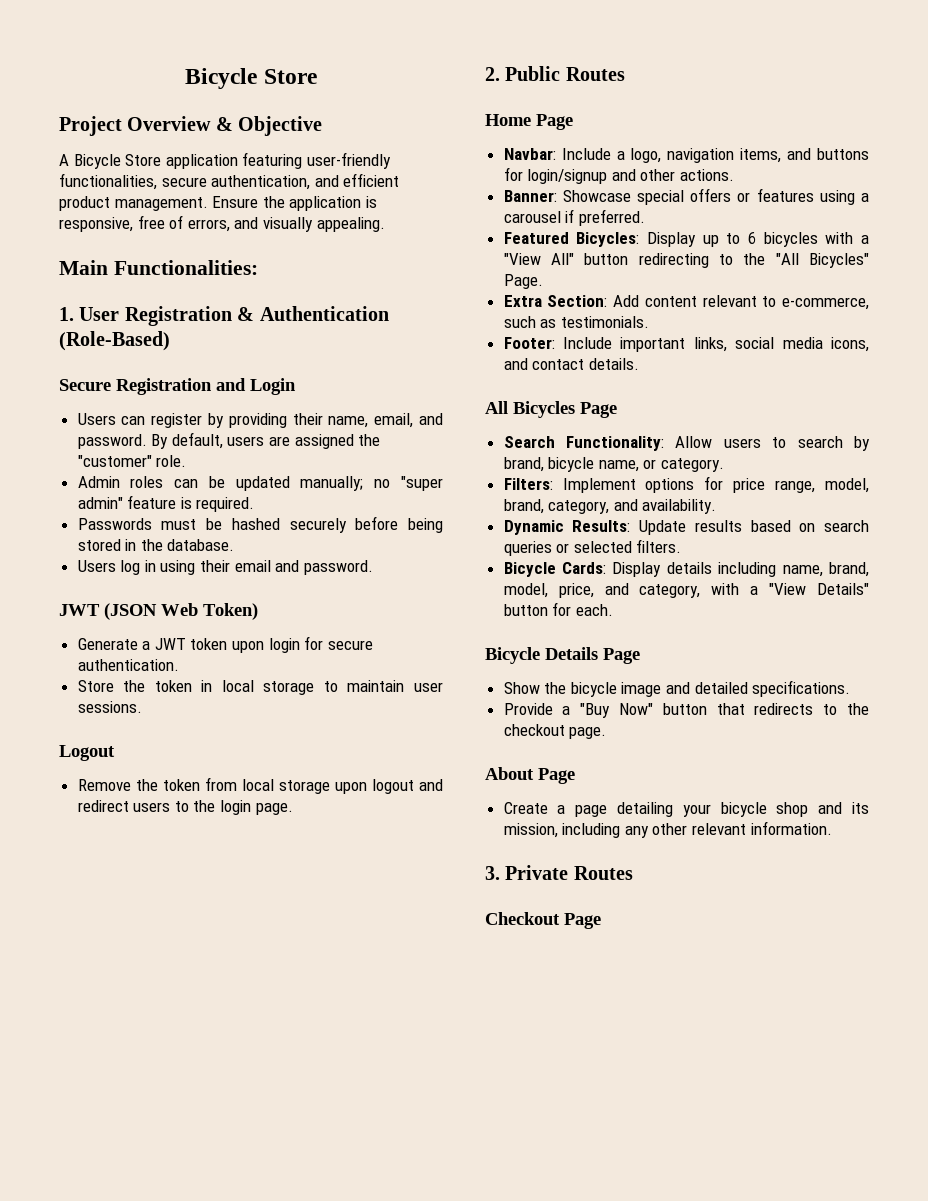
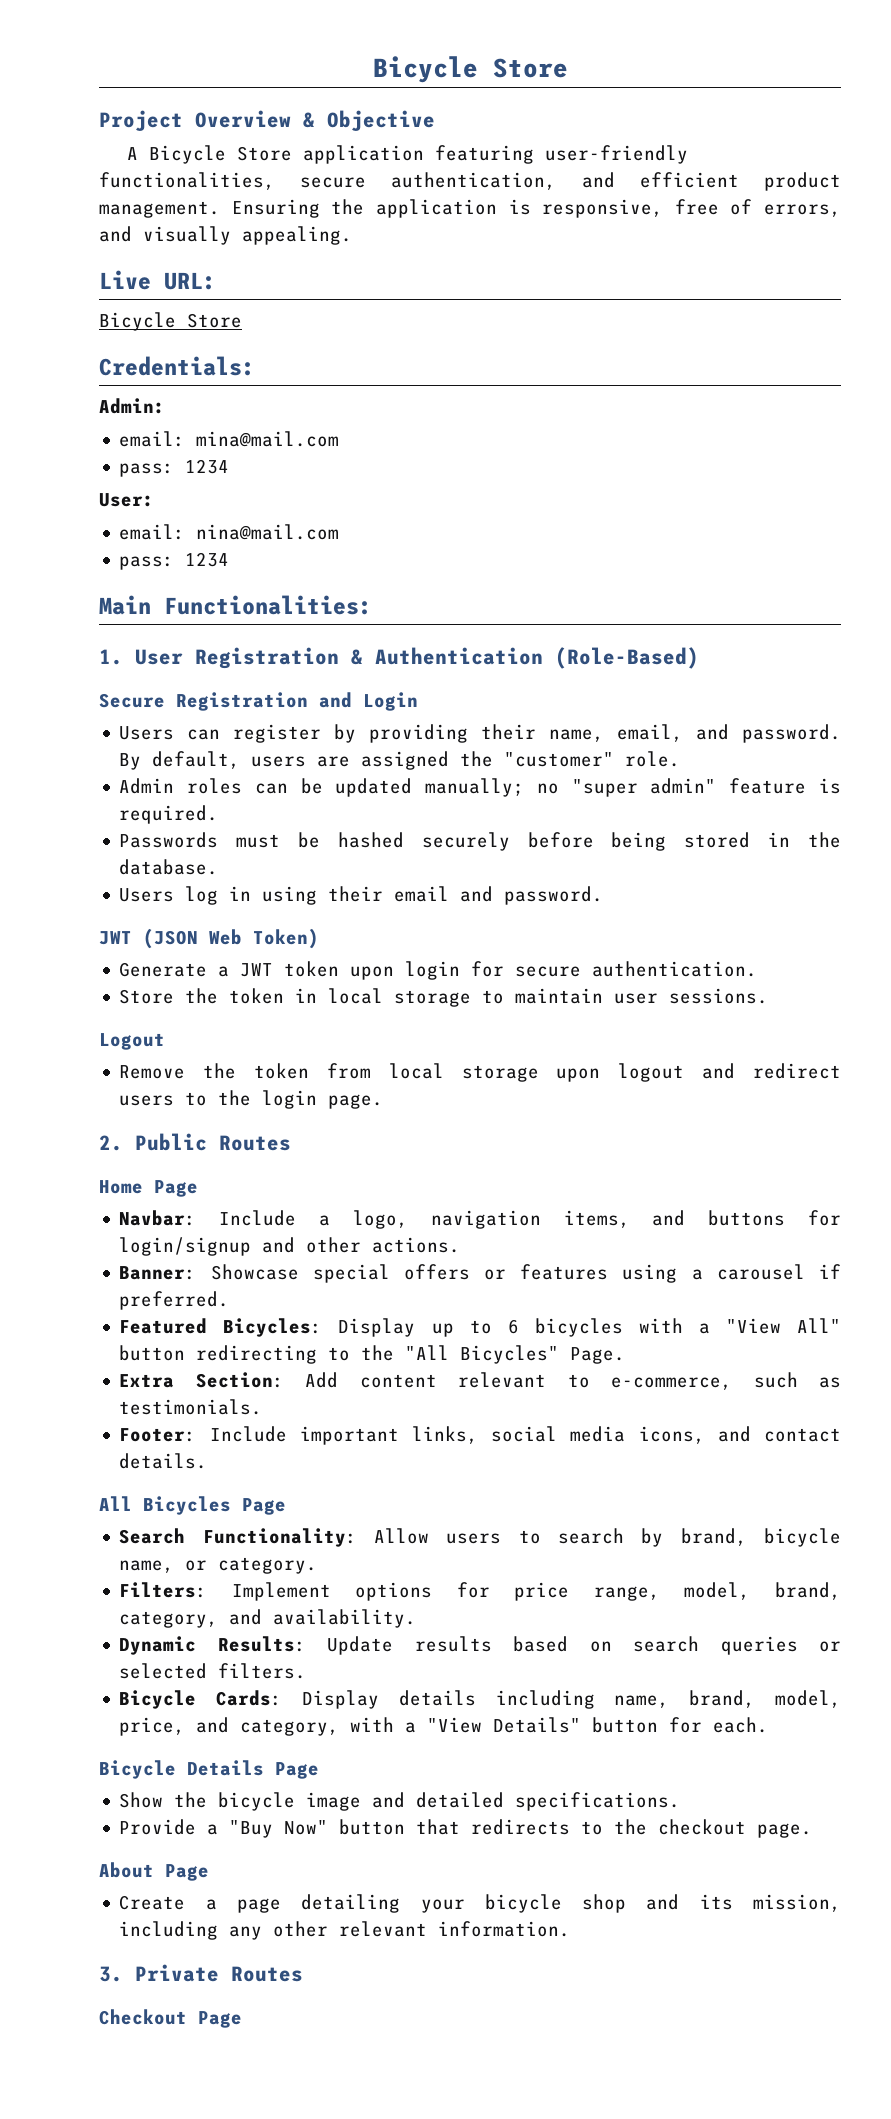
[212,196,259,208] Ensure -> [231,199,320,218] Ensuring
(385, 224) none -> [99,270,216,290] [99,312,242,331] [99,356,255,376] [99,398,165,414] [119,431,340,447] [119,459,230,477] [99,493,154,507] [119,524,340,540] [119,552,230,570] // Live URL: // Bicycle Store // Credentials: // Admin: // email: mina@mail.com // pass: 1234 // User: // email: nina@mail.com // pass: 1234

